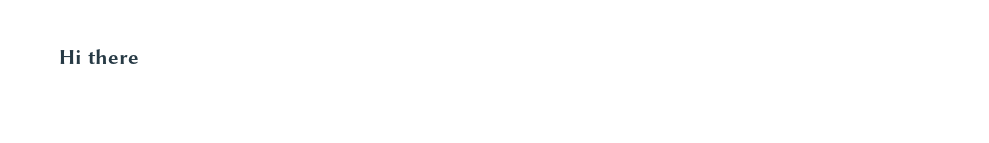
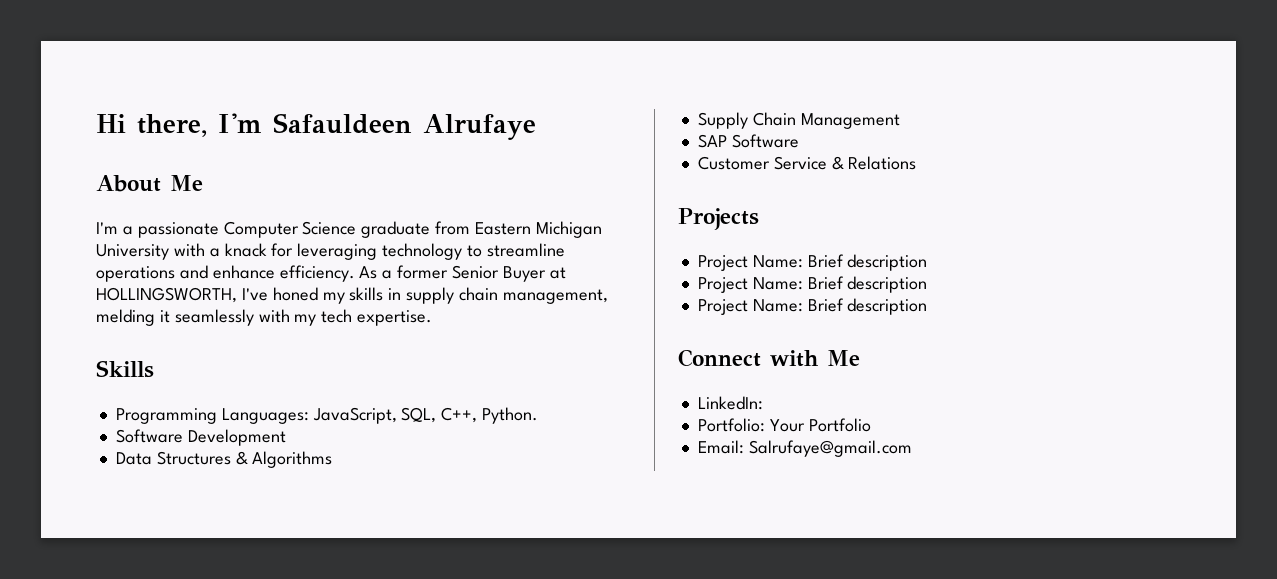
[87,49,139,64] there -> [137,113,536,140] [96,175,203,192] [96,221,602,238] [96,243,565,260] [96,265,566,282] [96,287,608,304] [96,309,433,326] [96,360,154,378] [115,407,539,424] [115,429,286,446] [115,451,333,468] [697,112,900,129] [697,134,799,148] [697,156,917,170] [678,208,759,230] [697,254,928,271] [697,276,928,293] [697,298,928,315] [678,349,860,367] [697,396,763,410] [697,418,871,432] [697,440,912,457] there, I'm Safauldeen Alrufaye // About Me // I'm a passionate Computer Science graduate from Eastern Michigan University with a knack for leveraging technology to streamline operations and enhance efficiency. As a former Senior Buyer at HOLLINGSWORTH, I've honed my skills in supply chain management, melding it seamlessly with my tech expertise. // Skills // Programming Languages: JavaScript, SQL, C++, Python. // Software Development // Data Structures & Algorithms // Supply Chain Management // SAP Software // Customer Service & Relations // Projects // Project Name: Brief description // Project Name: Brief description // Project Name: Brief description // Connect with Me // LinkedIn: // Portfolio: Your Portfolio // Email: Salrufaye@gmail.com

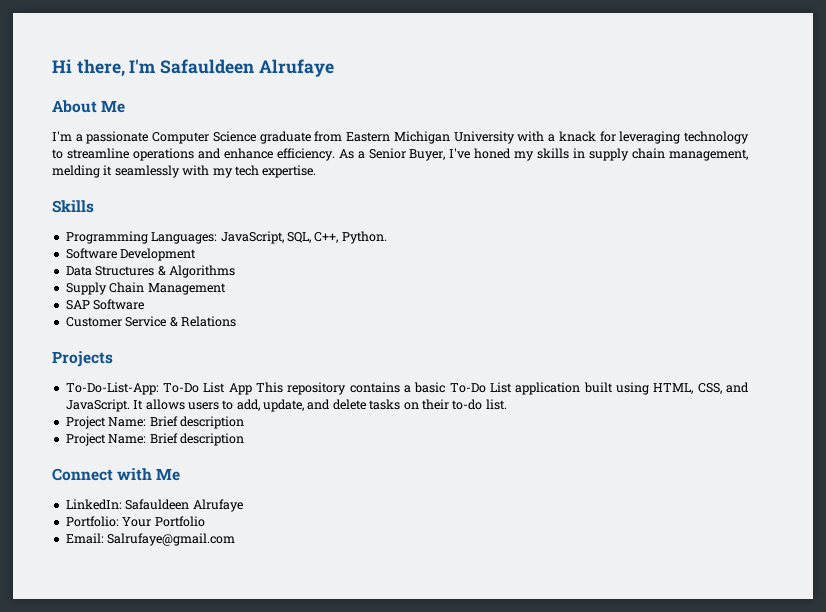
[397,265,566,282] [96,287,237,303] former Senior Buyer at HOLLINGSWORTH, -> [368,148,446,161] Senior Buyer,
[697,254,928,271] Project Name: Brief description -> [65,382,749,395] [65,399,507,412] To-Do-List-App: To-Do List App This repository contains a basic To-Do List application built using HTML, CSS, and JavaScript. It allows users to add, update, and delete tasks on their to-do list.
(763, 403) none -> [125,499,243,512] Safauldeen Alrufaye

